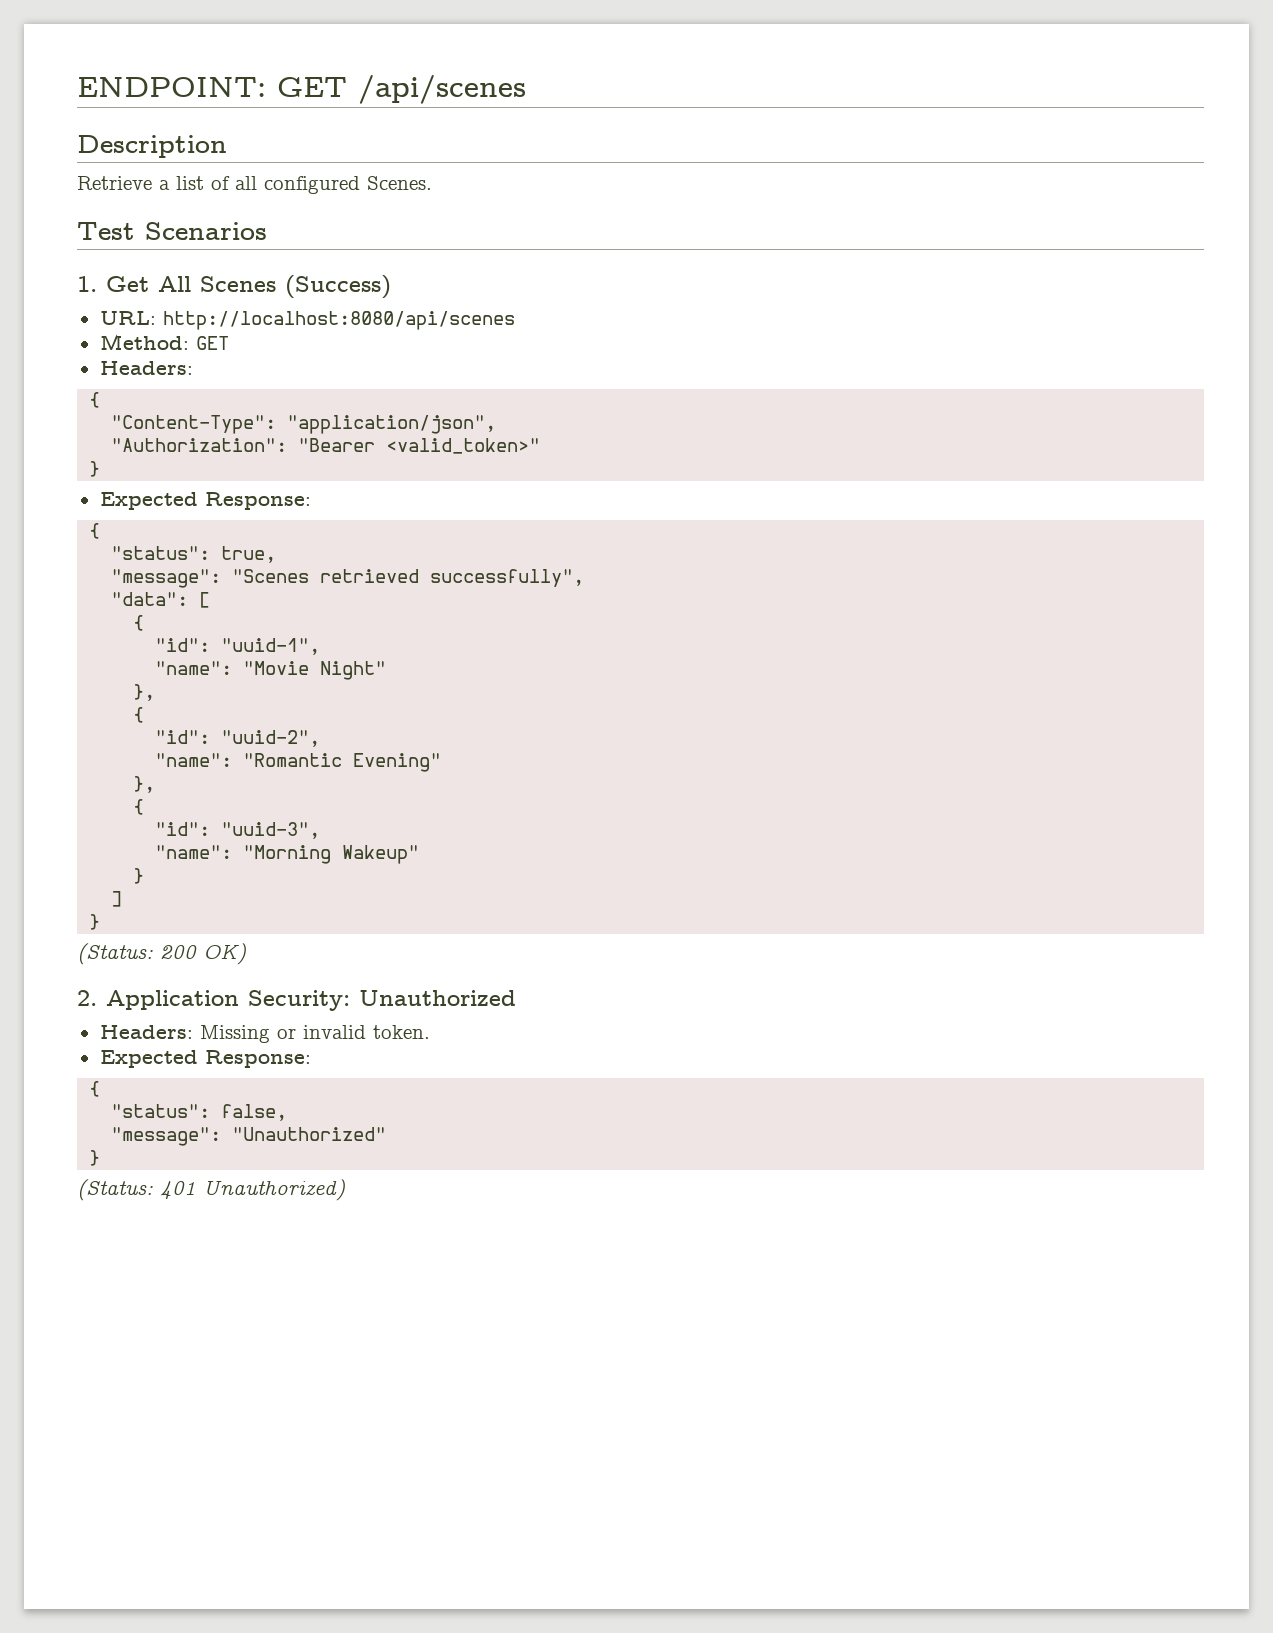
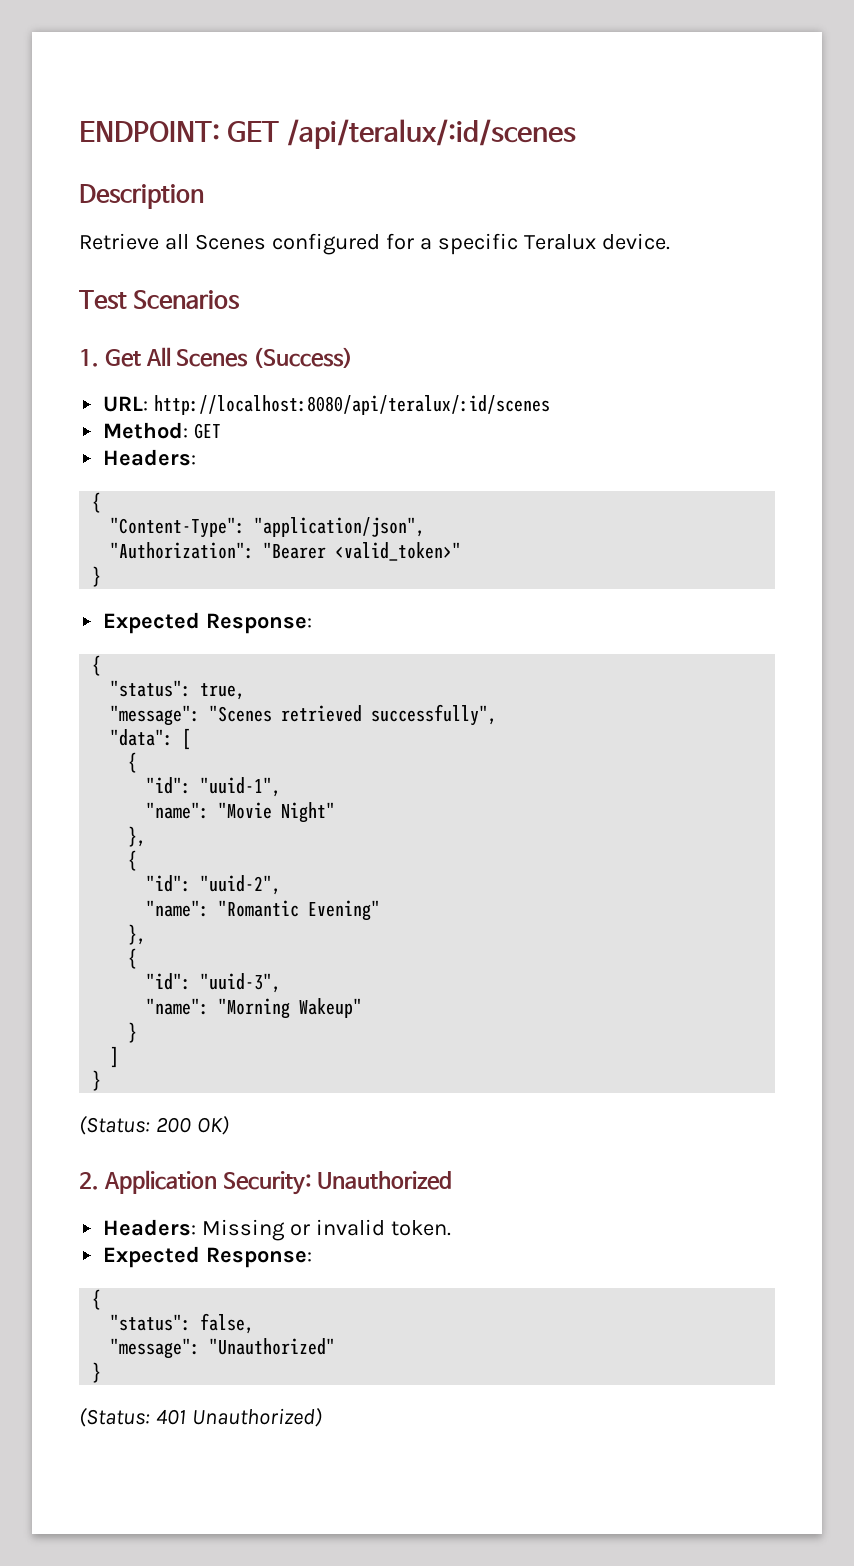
[358,75,526,104] /api/scenes -> [286,119,576,149] /api/teralux/:id/scenes
[159,176,432,194] a list of all configured Scenes. -> [164,233,670,255] all Scenes configured for a specific Teralux device.
[162,311,515,330] http://localhost:8080/api/scenes -> [154,395,551,415] http://localhost:8080/api/teralux/:id/scenes

